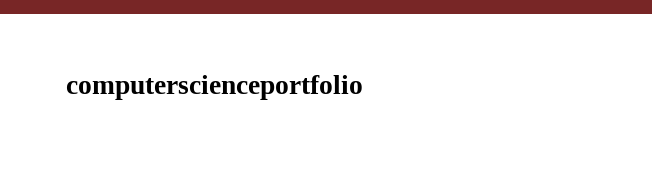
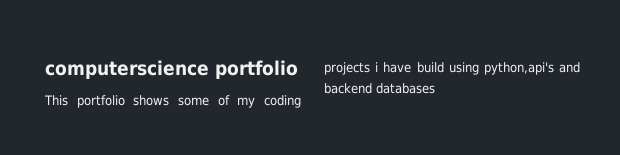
[66,75,363,100] computerscienceportfolio -> [45,60,298,79] [44,95,301,108] [324,62,580,75] [324,83,435,94] computerscience portfolio // This portfolio shows some of my coding projects i have build using python,api's and backend databases

